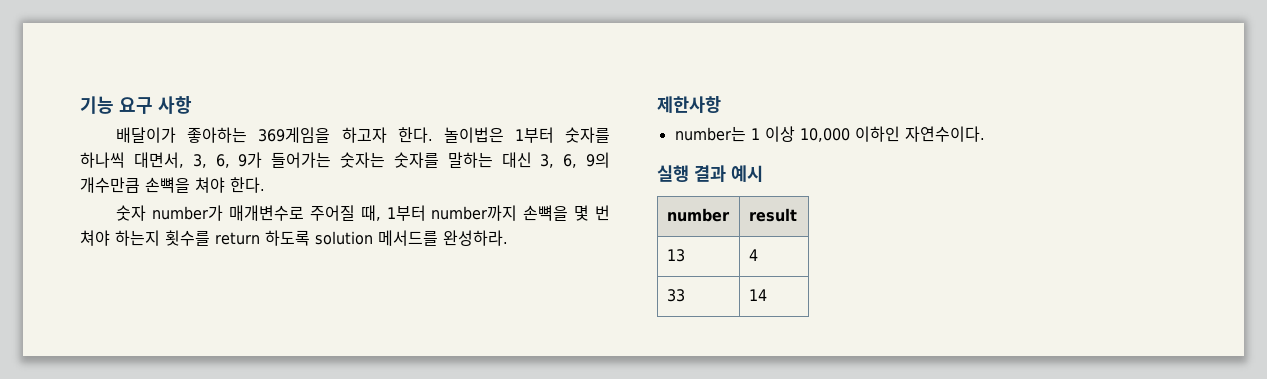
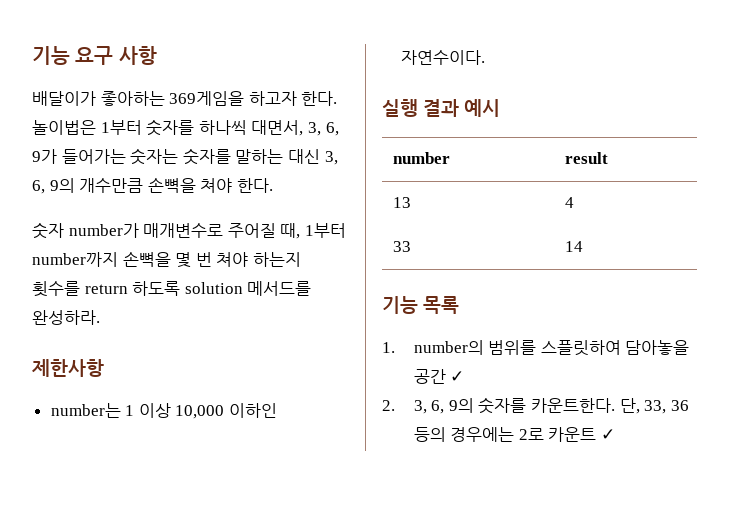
(767, 295) none -> [382,296,459,314] [382,340,690,356] [413,369,465,384] [382,397,689,414] [413,427,616,442] // 기능 목록 // 1. number의 범위를 스플릿하여 담아놓을 공간 ✓ // 2. 3, 6, 9의 숫자를 카운트한다. 단, 33, 36 등의 경우에는 2로 카운트 ✓

